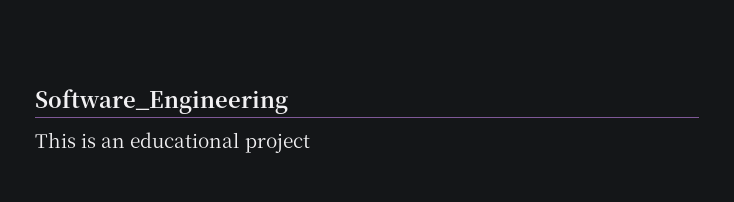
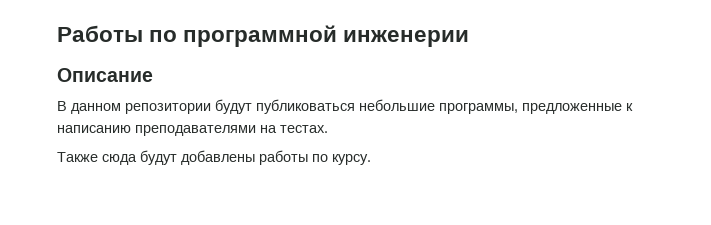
[35,89,288,114] [35,132,310,153] Software_Engineering // This is an educational project -> [57,25,470,47] [57,68,153,82] [57,99,633,114] [57,125,328,136] [57,150,371,165] Работы по программной инженерии // Описание // В данном репозитории будут публиковаться небольшие программы, предложенные к написанию преподавателями на тестах. // Также сюда будут добавлены работы по курсу.

